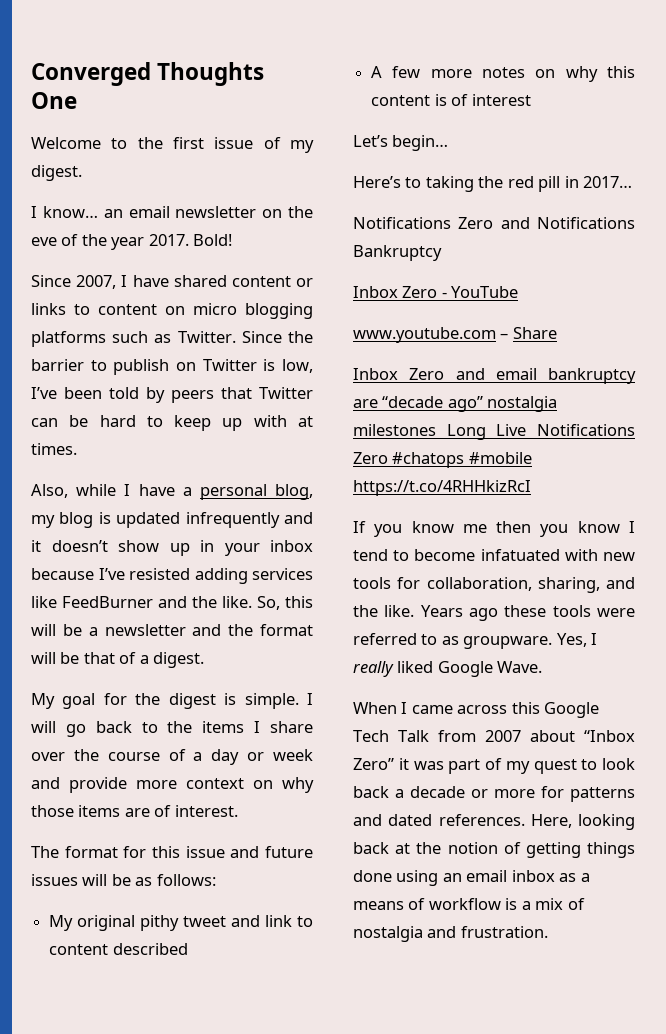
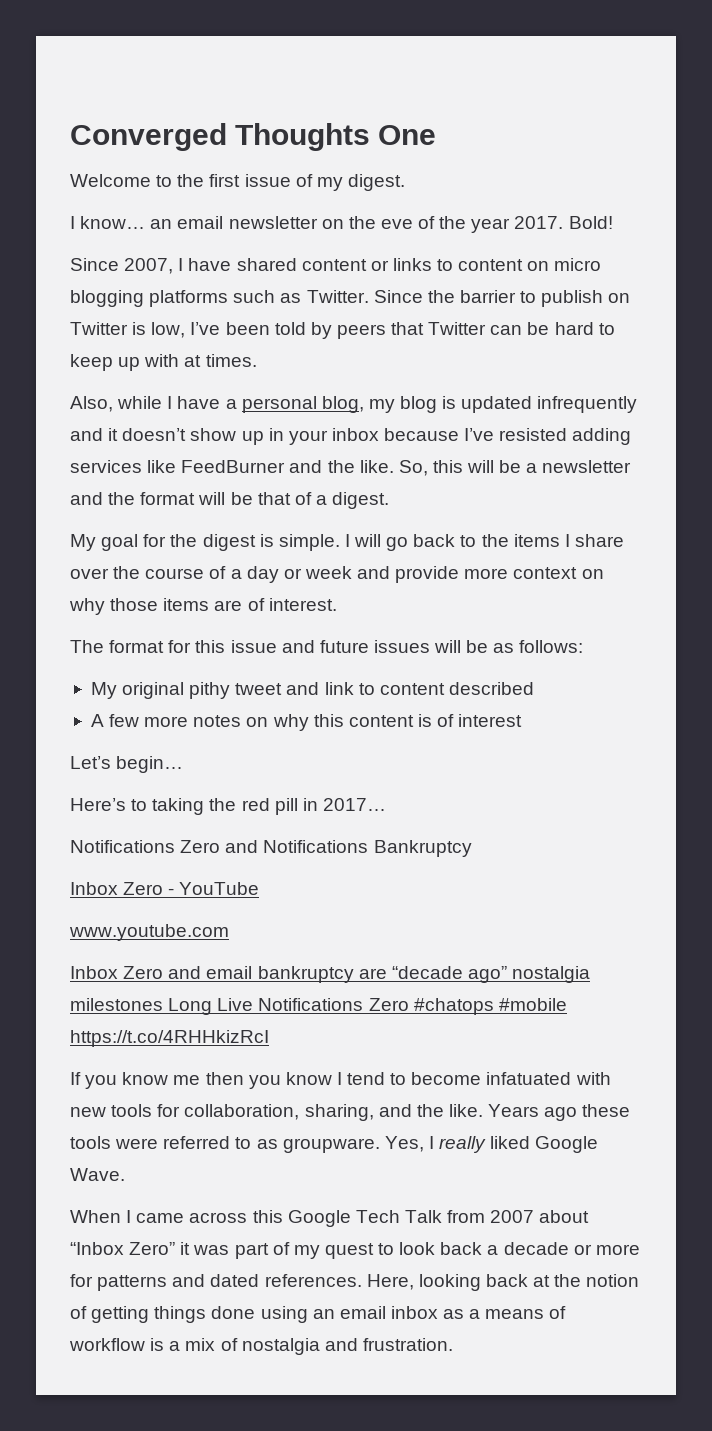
[500,327,557,339] – Share -> (229, 932) none

